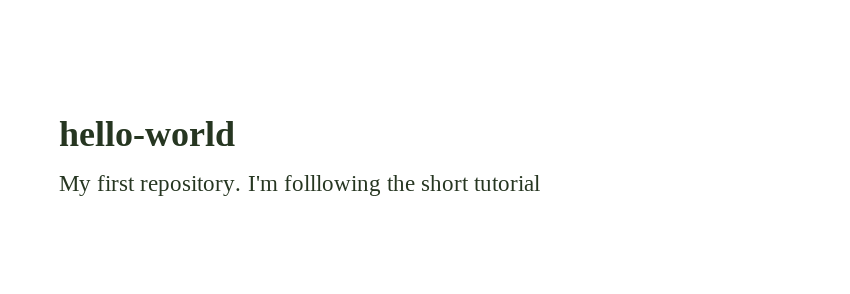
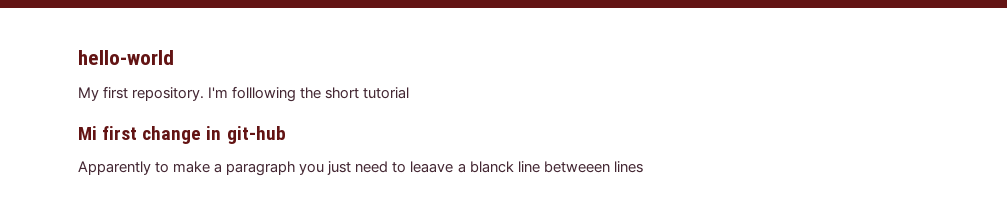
(541, 183) none -> [78,126,286,144] [78,161,643,176] // Mi first change in git-hub // Apparently to make a paragraph you just need to leaave a blanck line betweeen lines

